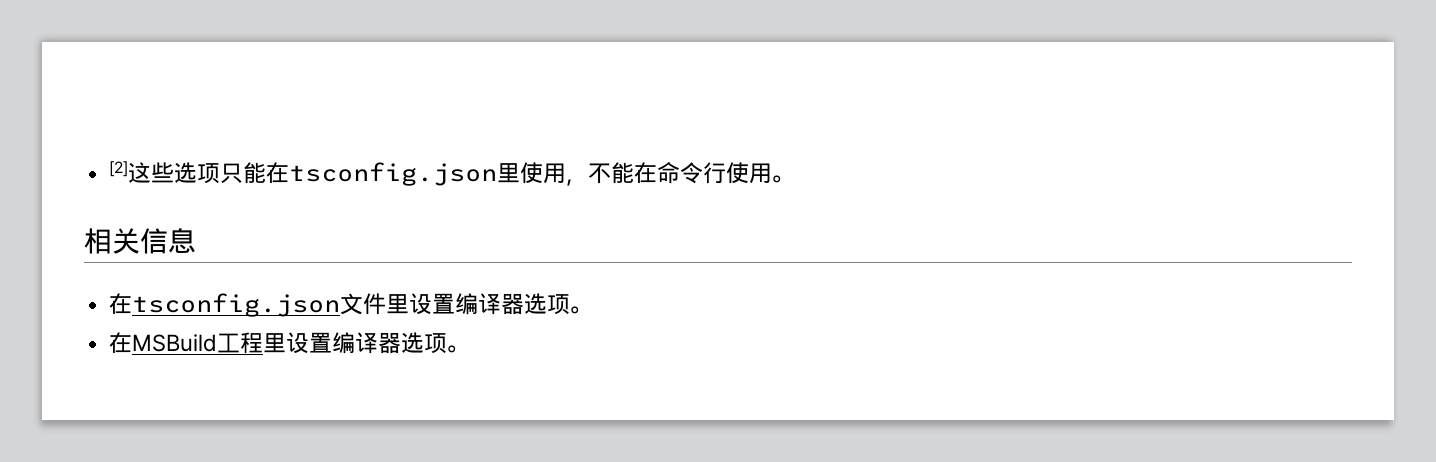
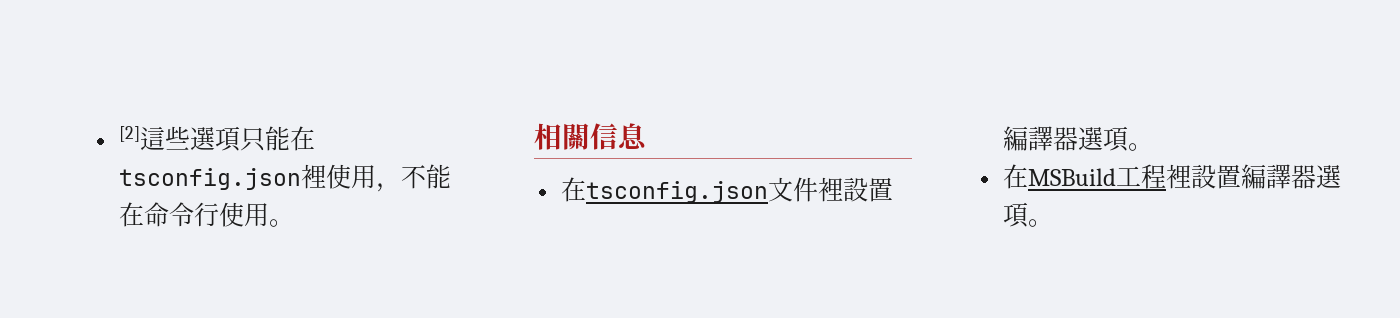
[128,162,221,184] 这些选项 -> [140,126,241,152] 這些選項
[497,163,521,183] 里 -> [301,164,327,189] 裡
[112,228,140,254] 关 -> [562,123,590,150] 關
[386,293,571,315] 里设置编译器选项 -> [818,177,894,202] [1003,126,1129,152] 裡設置編譯器選項
[263,332,448,354] 里设置编译器选项 -> [1166,164,1343,189] [1003,202,1029,228] 裡設置編譯器選項

